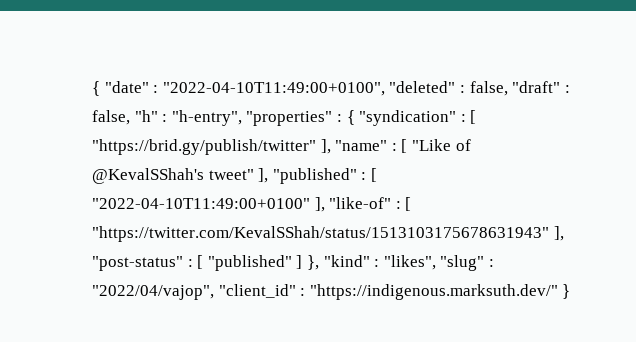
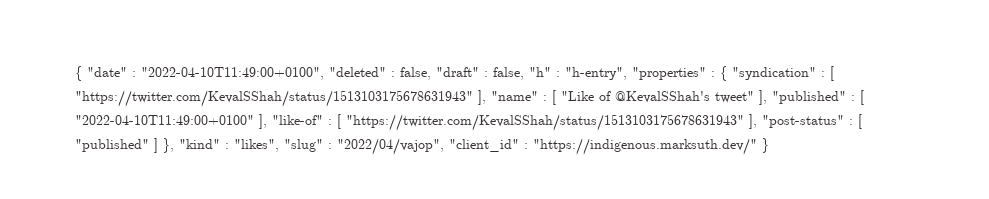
[92,139,316,155] "https://brid.gy/publish/twitter" -> [75,90,473,107] "https://twitter.com/KevalSShah/status/1513103175678631943"

